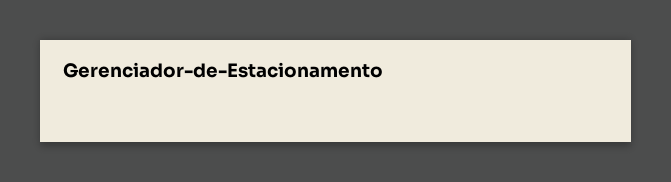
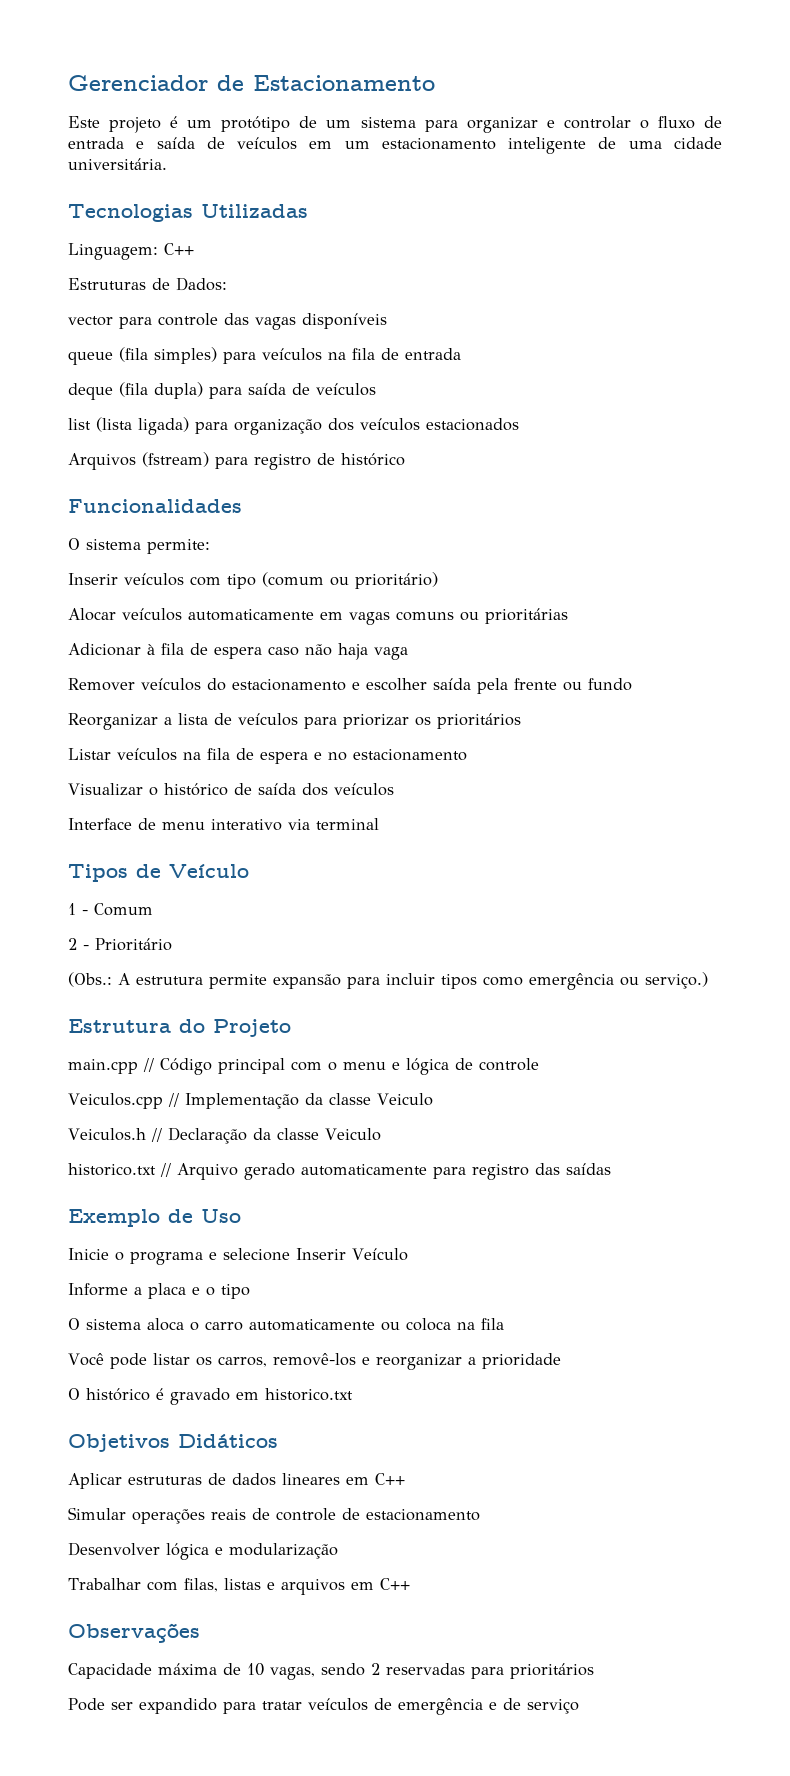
[63,62,383,78] Gerenciador-de-Estacionamento -> [68,75,435,91] [68,116,722,133] [68,137,722,154] [68,158,167,170] [68,204,308,222] [68,243,194,260] [68,277,227,291] [68,313,387,330] [68,347,461,365] [68,382,376,400] [68,417,519,435] [68,452,405,470] [68,499,242,513] [68,538,210,554] [68,572,438,589] [68,608,568,625] [68,643,408,660] [68,678,632,694] [68,713,521,730] [68,748,467,764] [68,783,394,796] [68,818,379,831] [68,864,249,882] [68,903,153,916] [68,938,172,951] [68,972,708,990] [68,1019,291,1037] [68,1058,539,1075] [68,1093,433,1109] [68,1127,381,1144] [68,1163,611,1180] [68,1209,241,1227] [68,1248,408,1265] [68,1283,250,1299] [68,1318,504,1331] [68,1353,561,1370] [68,1388,353,1405] [68,1434,278,1452] [68,1473,405,1489] [68,1507,480,1524] [68,1542,338,1560] [68,1578,410,1595] [68,1623,200,1643] [68,1663,594,1680] [68,1698,579,1715] Gerenciador de Estacionamento // Este projeto é um protótipo de um sistema para organizar e controlar o fluxo de entrada e saída de veículos em um estacionamento inteligente de uma cidade universitária. // Tecnologias Utilizadas // Linguagem: C++ // Estruturas de Dados: // vector para controle das vagas disponíveis // queue (fila simples) para veículos na fila de entrada // deque (fila dupla) para saída de veículos // list (lista ligada) para organização dos veículos estacionados // Arquivos (fstream) para registro de histórico // Funcionalidades // O sistema permite: // Inserir veículos com tipo (comum ou prioritário) // Alocar veículos automaticamente em vagas comuns ou prioritárias // Adicionar à fila de espera caso não haja vaga // Remover veículos do estacionamento e escolher saída pela frente ou fundo // Reorganizar a lista de veículos para priorizar os prioritários // Listar veículos na fila de espera e no estacionamento // Visualizar o histórico de saída dos veículos // Interface de menu interativo via terminal // Tipos de Veículo // 1 - Comum // 2 - Prioritário // (Obs.: A estrutura permite expansão para incluir tipos como emergência ou serviço.) // Estrutura do Projeto // main.cpp // Código principal com o menu e lógica de controle // Veiculos.cpp // Implementação da classe Veiculo // Veiculos.h // Declaração da classe Veiculo // historico.txt // Arquivo gerado automaticamente para registro das saídas // Exemplo de Uso // Inicie o programa e selecione Inserir Veículo // Informe a placa e o tipo // O sistema aloca o carro automaticamente ou coloca na fila // Você pode listar os carros, removê-los e reorganizar a prioridade // O histórico é gravado em historico.txt // Objetivos Didáticos // Aplicar estruturas de dados lineares em C++ // Simular operações reais de controle de estacionamento // Desenvolver lógica e modularização // Trabalhar com filas, listas e arquivos em C++ // Observações // Capacidade máxima de 10 vagas, sendo 2 reservadas para prioritários // Pode ser expandido para tratar veículos de emergência e de serviço

